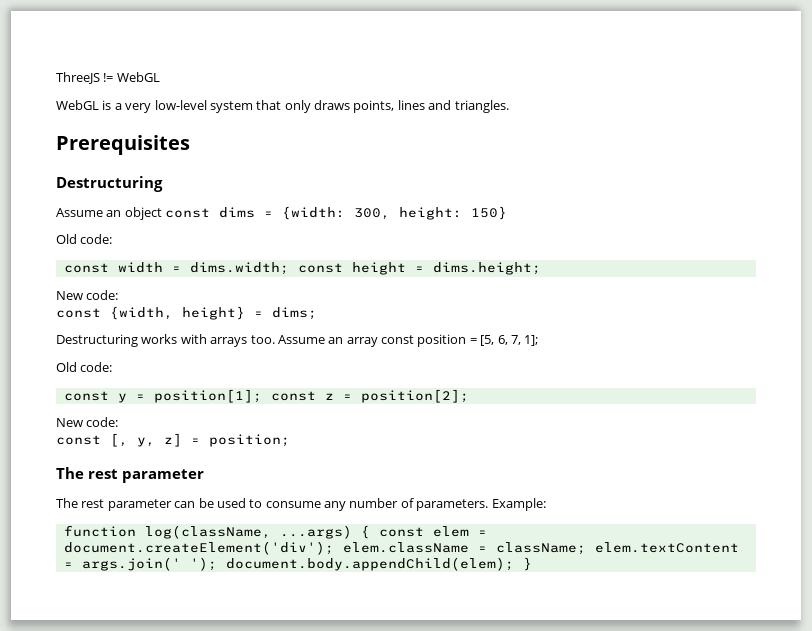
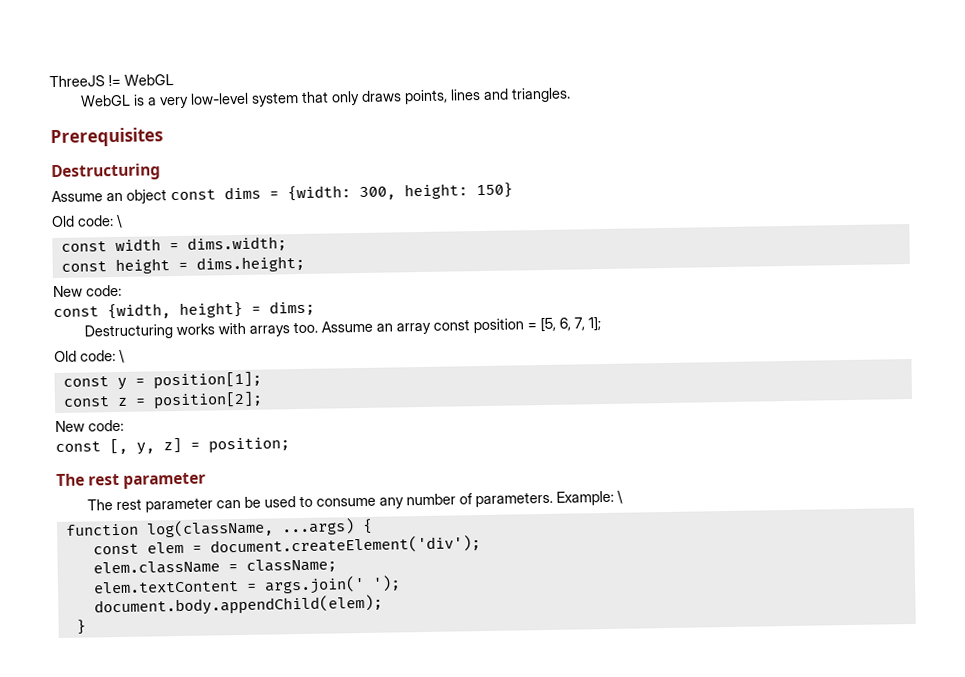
(113, 239) none -> [116,214,123,228] \
(289, 268) none -> (287, 244) //
(113, 367) none -> [119,349,125,363] \
(262, 396) none -> (262, 380) //
(546, 504) none -> [616,490,623,504] \
(370, 532) none -> (373, 526) //
(334, 548) none -> (481, 545) //
(586, 548) none -> (337, 565) //
(217, 564) none -> (401, 583) //
(514, 564) none -> (383, 605) //

